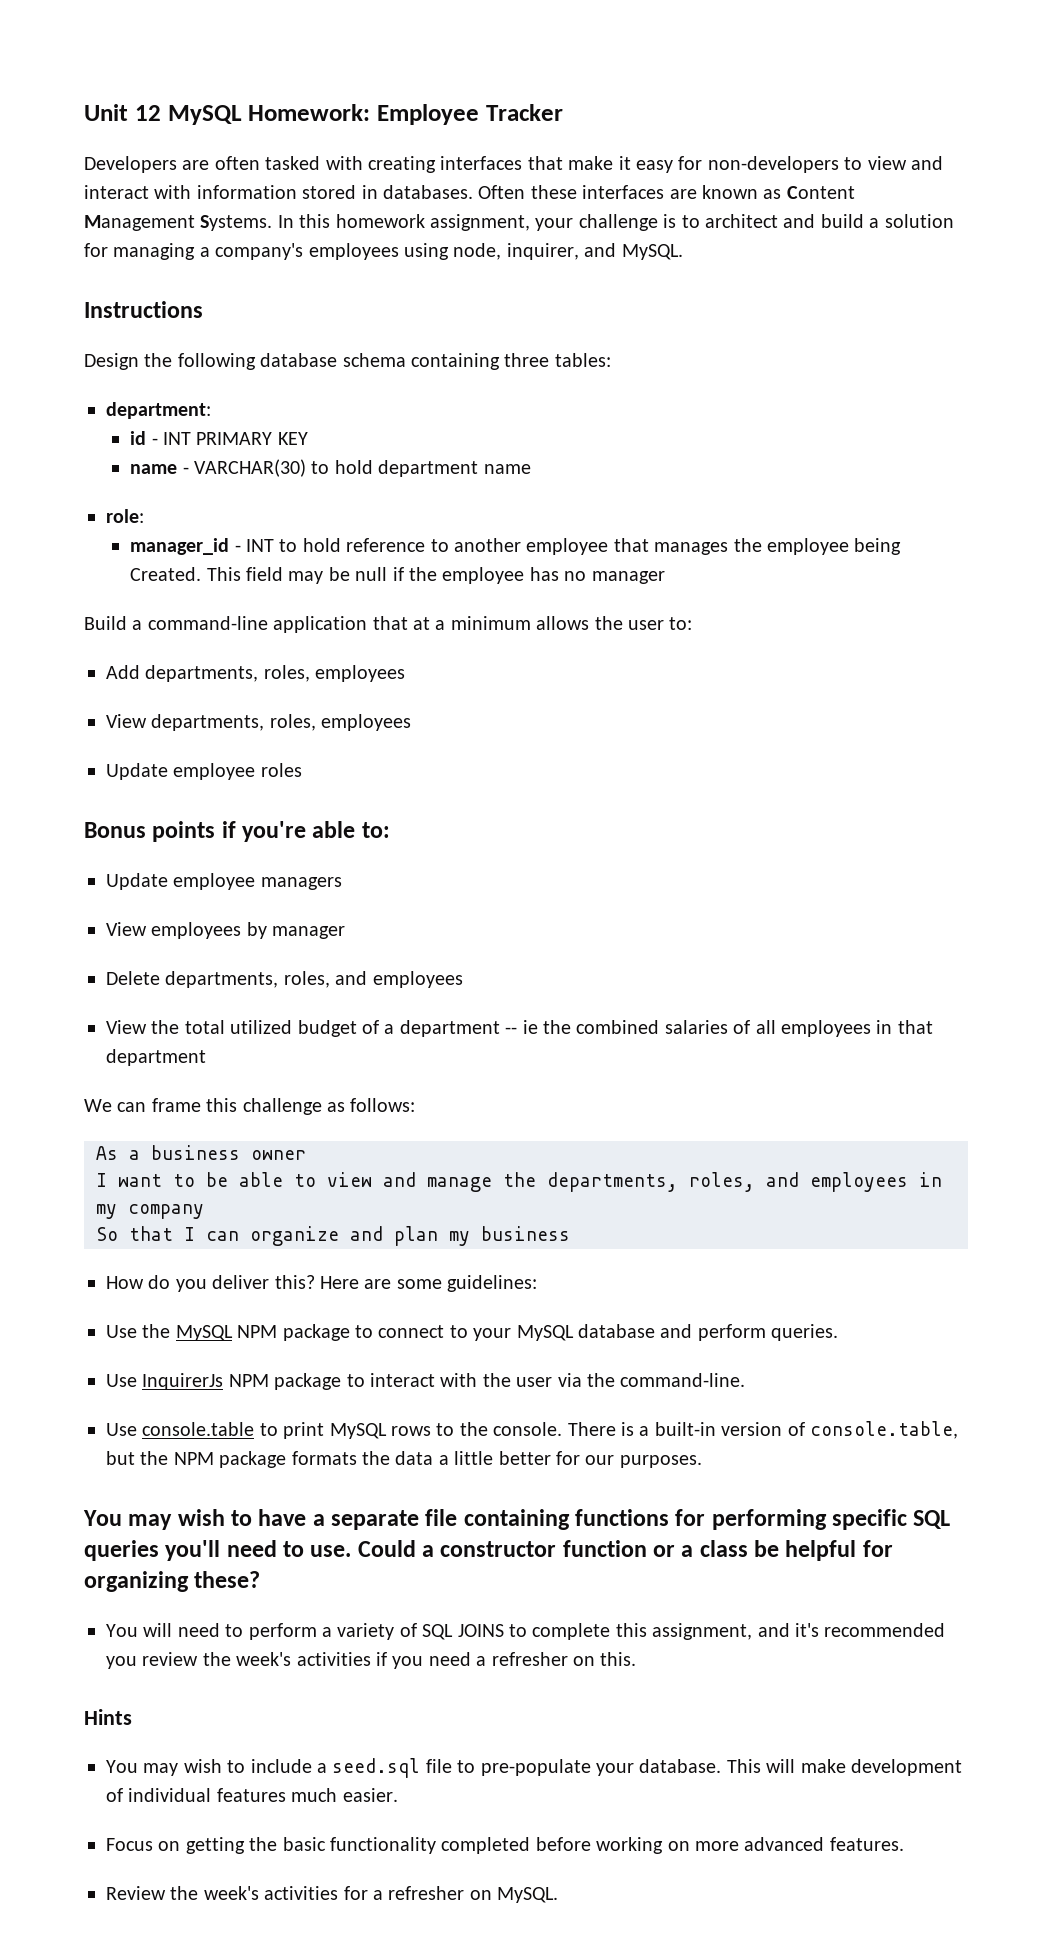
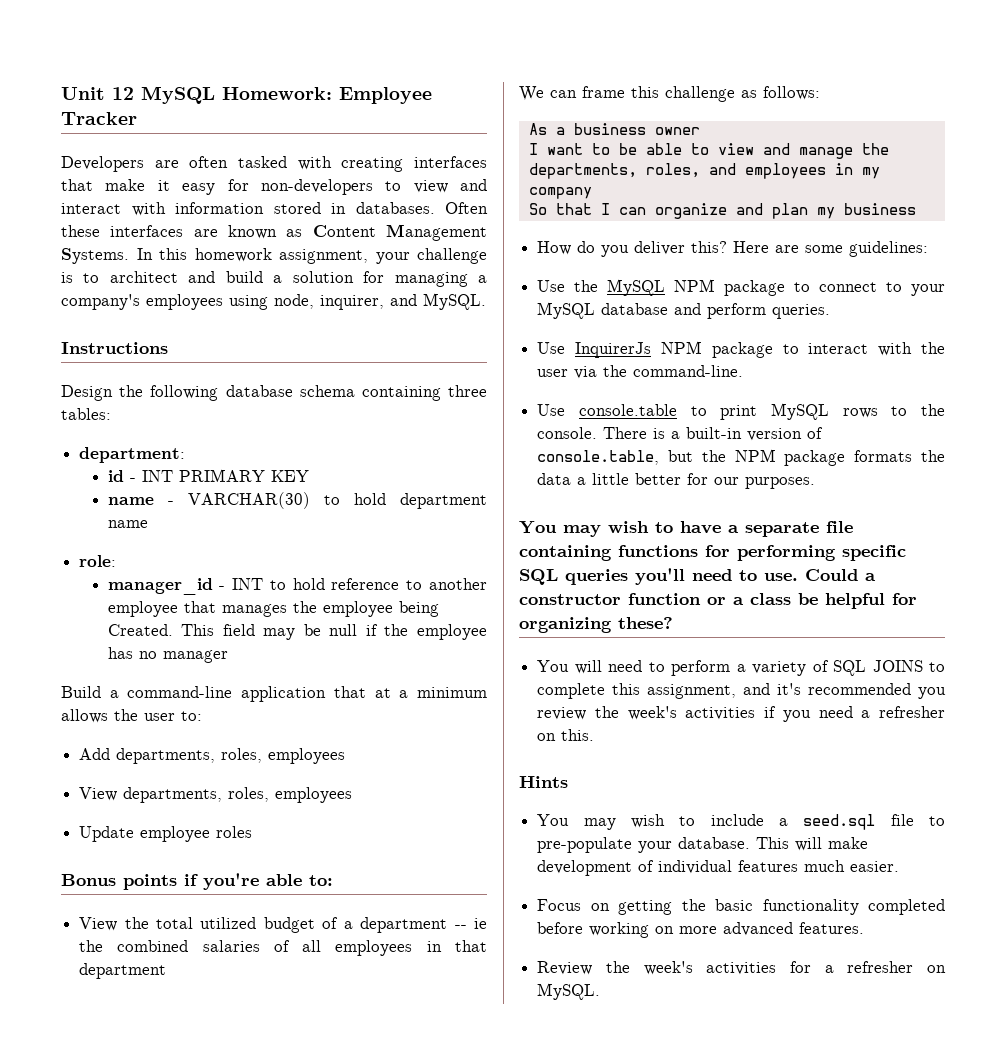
[106,873,342,890] [106,922,346,939] [106,971,463,988] // Update employee managers // View employees by manager // Delete departments, roles, and employees -> (333, 880) none

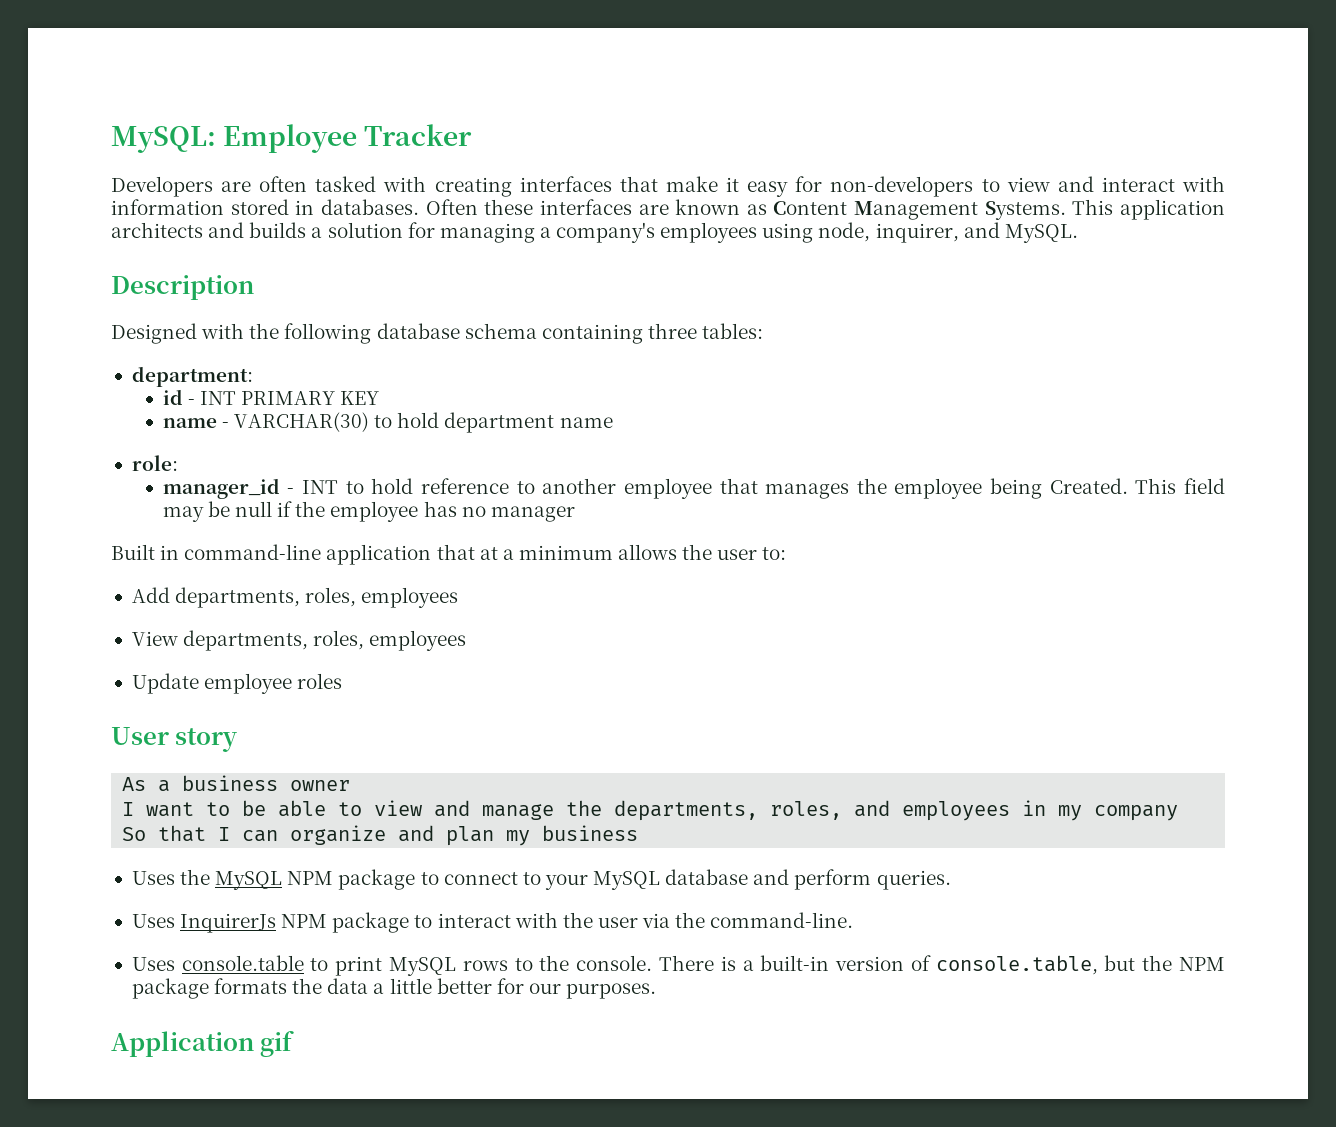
[61,86,332,104] Unit 12 MySQL Homework: -> [111,126,216,153] MySQL:
[136,248,487,264] [61,271,263,283] In this homework assignment, your challenge is to architect and build -> [1072,199,1225,220] [111,222,307,238] This application architects and builds
[61,342,168,354] [61,385,113,401] Instructions // Design -> [111,275,254,300] [111,323,245,344] Description // Designed with
[61,686,119,698] Build a -> [111,544,180,560] Built in
[61,873,333,890] [79,917,488,933] [79,940,488,956] [79,963,167,979] [519,86,820,102] Bonus points if you're able to: // View the total utilized budget of a department -- ie the combined salaries of all employees in that department // We can frame this challenge as follows: -> [111,727,238,752] User story
[537,241,929,257] [537,280,566,292] How do you deliver this? Here are some guidelines: // Use -> [131,871,175,885] Uses
[537,342,566,354] Use -> [131,914,175,928] Uses
[537,404,566,416] Use -> [131,957,175,971] Uses
[519,521,853,537] [519,545,906,561] [519,568,876,585] [519,593,917,609] [519,617,673,633] [537,660,946,676] [537,683,946,699] [537,706,945,722] [537,729,595,741] [519,776,568,788] [537,814,945,830] [537,837,869,853] [537,860,900,876] [537,899,945,915] [537,922,865,938] [537,961,946,975] [537,983,601,1000] You may wish to have a separate file containing functions for performing specific SQL queries you'll need to use. Could a constructor function or a class be helpful for organizing these? // You will need to perform a variety of SQL JOINS to complete this assignment, and it's recommended you review the week's activities if you need a refresher on this. // Hints // You may wish to include a seed.sql file to pre-populate your database. This will make development of individual features much easier. // Focus on getting the basic functionality completed before working on more advanced features. // Review the week's activities for a refresher on MySQL. -> [111,1030,295,1057] Application gif

